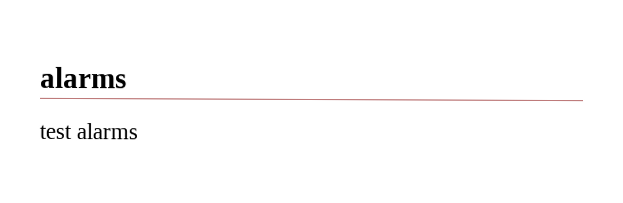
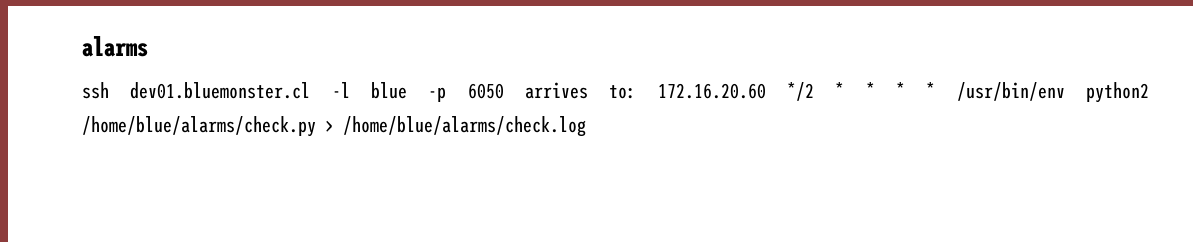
[39,123,139,140] test alarms -> [82,82,1150,103] [82,116,586,137] ssh dev01.bluemonster.cl -l blue -p 6050 arrives to: 172.16.20.60 */2 * * * * /usr/bin/env python2 /home/blue/alarms/check.py > /home/blue/alarms/check.log

